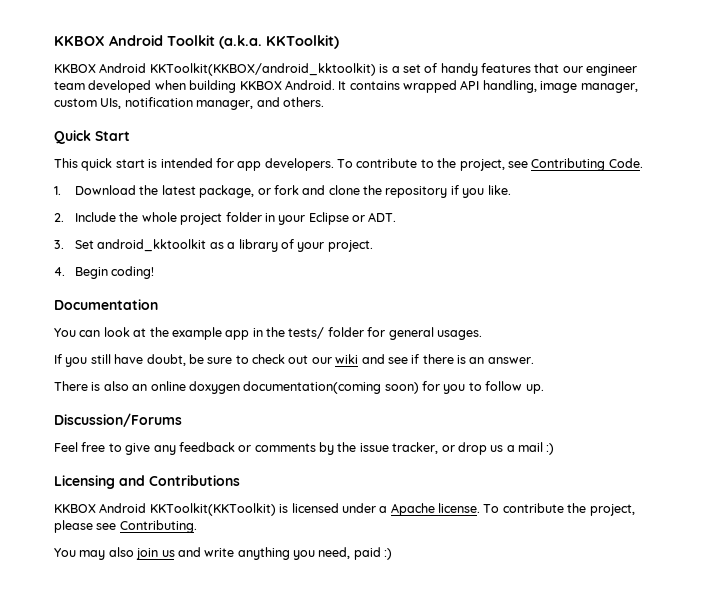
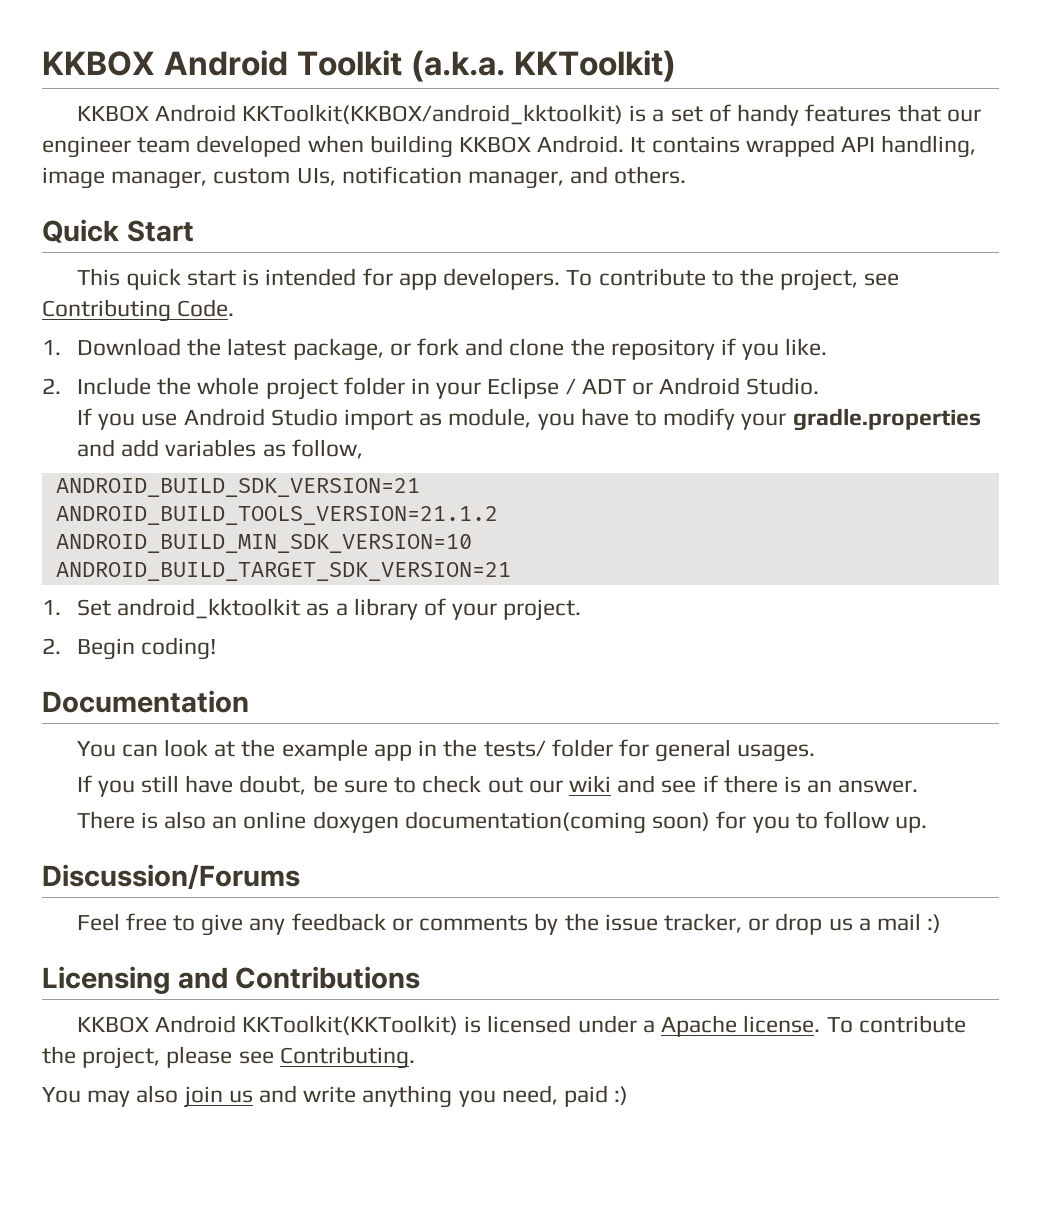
[352,212,397,222] [54,240,64,249] or ADT. // 3. -> [565,377,820,395] [76,408,981,431] [76,439,363,459] [55,478,420,497] [55,506,498,525] [55,534,472,553] [55,562,511,581] [42,600,61,615] / ADT or Android Studio. // If you use Android Studio import as module, you have to modify your gradle.properties and add variables as follow, // ANDROID_BUILD_SDK_VERSION=21 // ANDROID_BUILD_TOOLS_VERSION=21.1.2 // ANDROID_BUILD_MIN_SDK_VERSION=10 // ANDROID_BUILD_TARGET_SDK_VERSION=21 // 1.
[54,267,65,276] 4. -> [42,638,61,654] 2.

